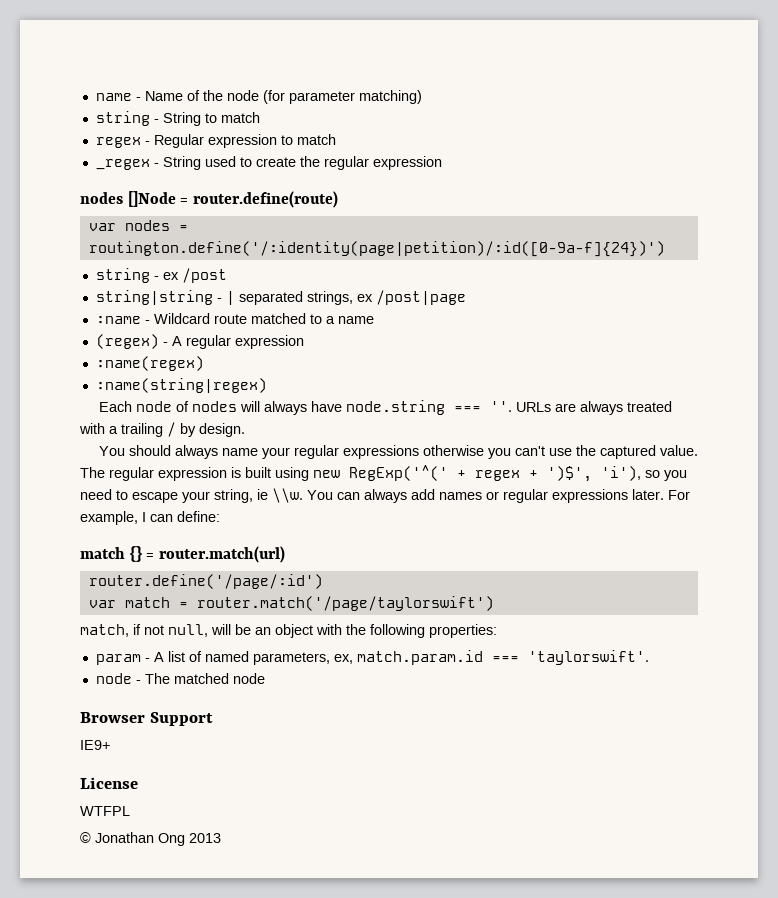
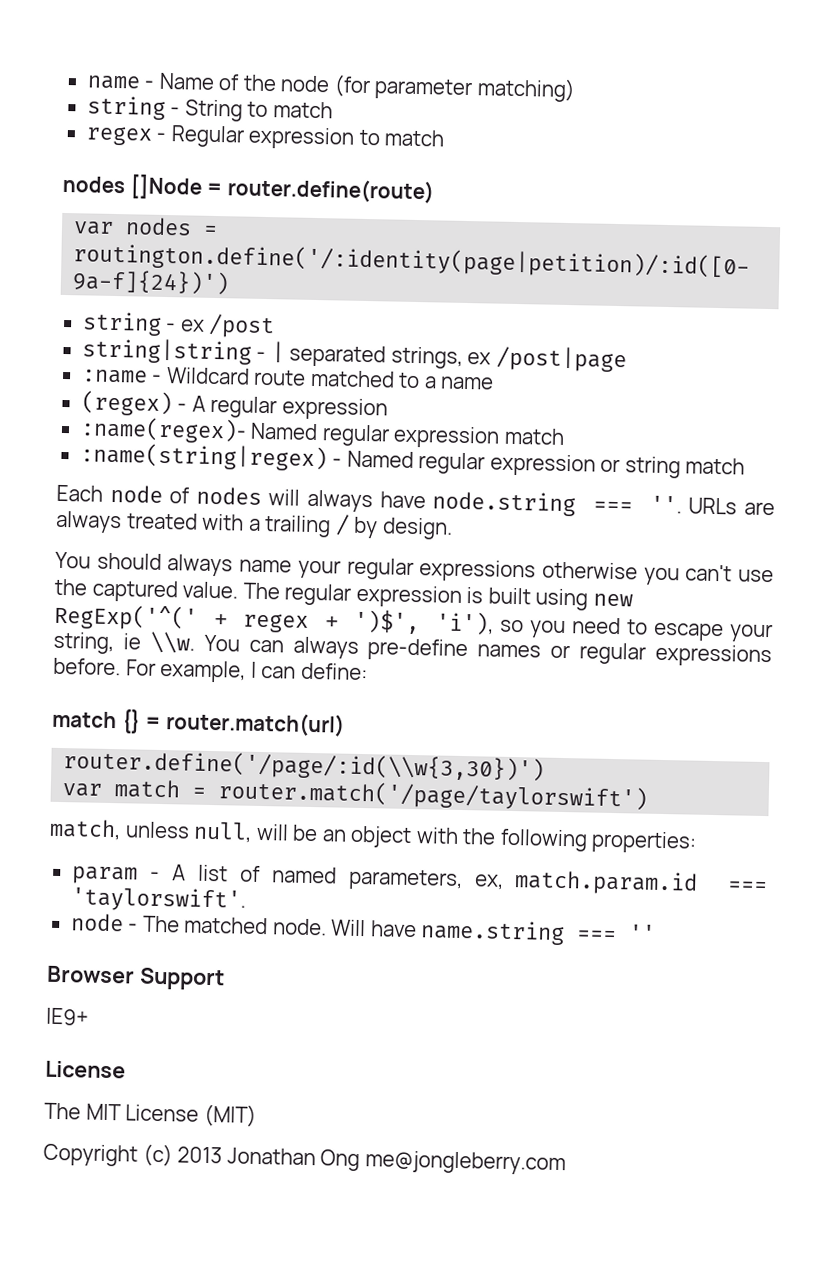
[95,156,442,170] // _regex - String used to create the regular expression -> (446, 138) none
[95,356,204,371] [95,378,267,393] :name(regex) // :name(string|regex) -> [79,416,565,449] [79,442,746,479] :name(regex)- Named regular expression match // :name(string|regex) - Named regular expression or string match
[411,489,435,500] add -> [367,638,469,662] pre-define
[632,489,664,500] later. -> [53,657,121,676] before.
[88,574,323,589] router.define('/page/:id') -> [63,749,546,783] router.define('/page/:id(\\w{3,30})')
[133,624,164,635] if not -> [124,821,190,839] unless
[232,673,265,684] [80,712,214,726] [80,740,110,750] [80,777,138,789] [80,806,130,816] [80,832,91,843] node // Browser Support // IE9+ // License // WTFPL // © -> [271,918,657,946] [46,965,225,991] [46,1007,89,1026] [45,1060,126,1079] [44,1102,257,1127] [43,1143,223,1167] node. Will have name.string === '' // Browser Support // IE9+ // License // The MIT License (MIT) // Copyright (c) 2013
[189,833,221,843] 2013 -> [364,1150,566,1176] me@jongleberry.com

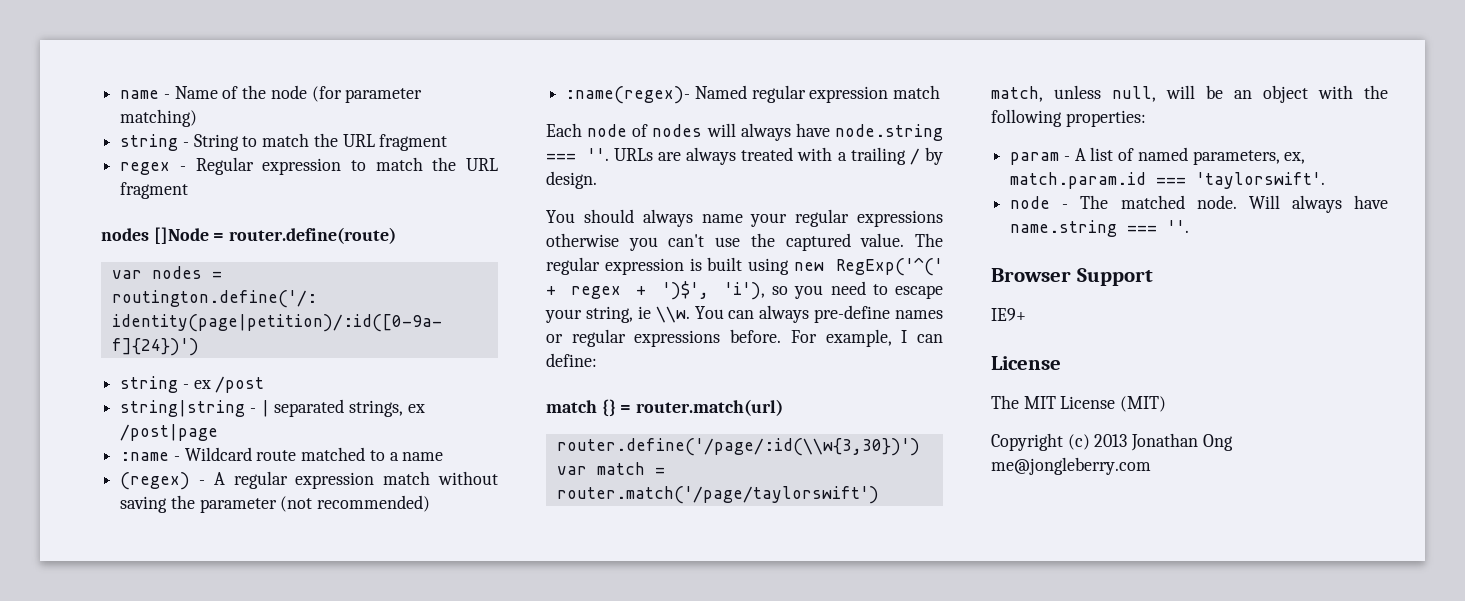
(333, 110) none -> [313,133,448,151] the URL fragment
(446, 138) none -> [432,157,499,171] [120,182,189,199] the URL fragment
(388, 409) none -> [383,471,498,485] [120,495,431,513] match without saving the parameter (not recommended)
[79,442,746,479] // :name(string|regex) - Named regular expression or string match -> (941, 92) none
(367, 928) none -> [1291,195,1342,213] always
[628,924,657,942] '' -> [1167,220,1190,233] ''.

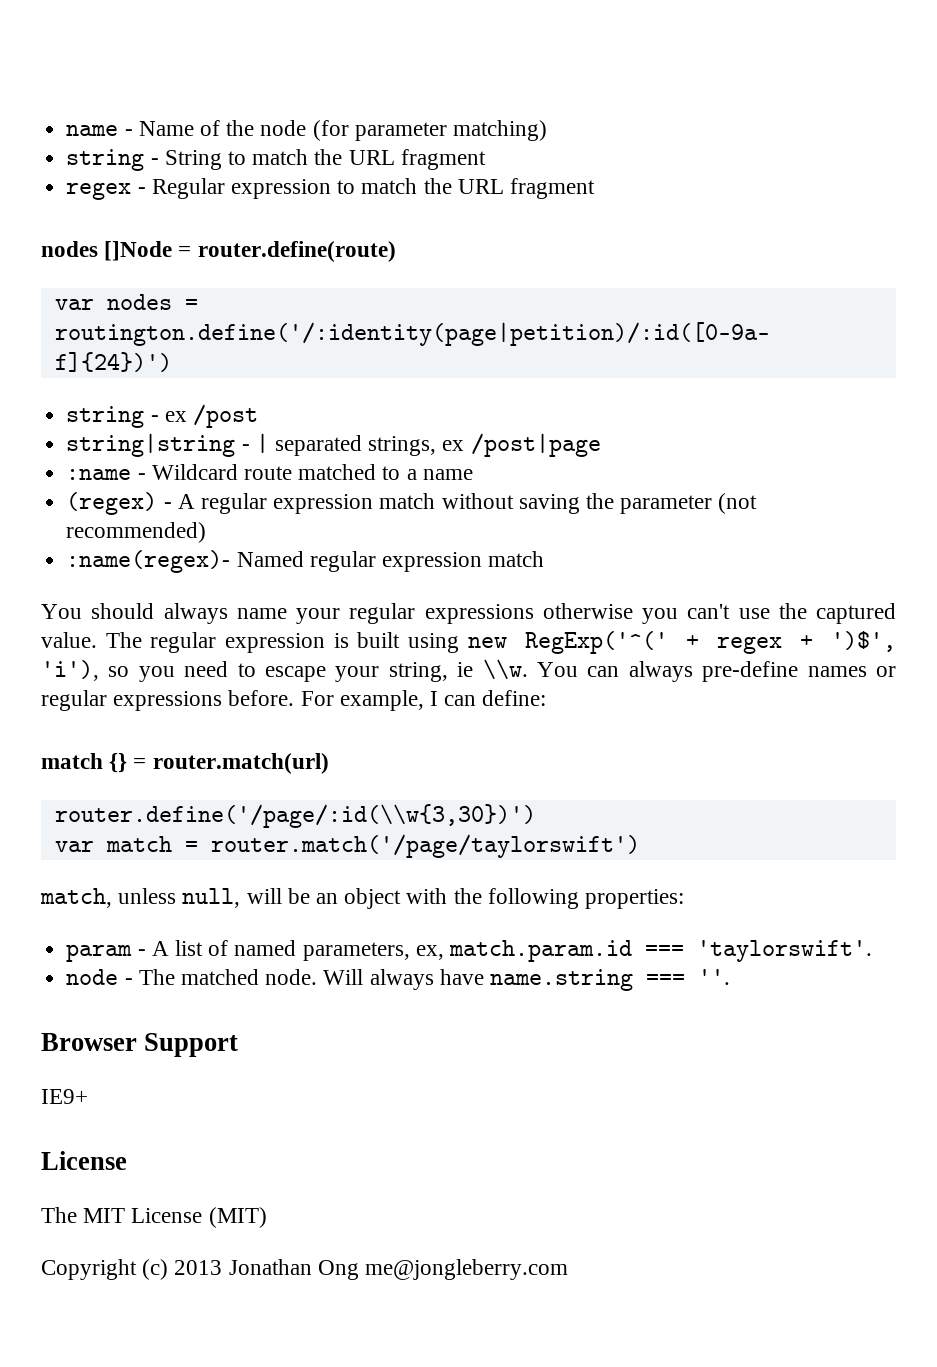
[546,123,943,141] [546,147,943,165] [546,171,597,189] // Each node of nodes will always have node.string === ''. URLs are always treated with a trailing / by design. -> (545, 559) none

